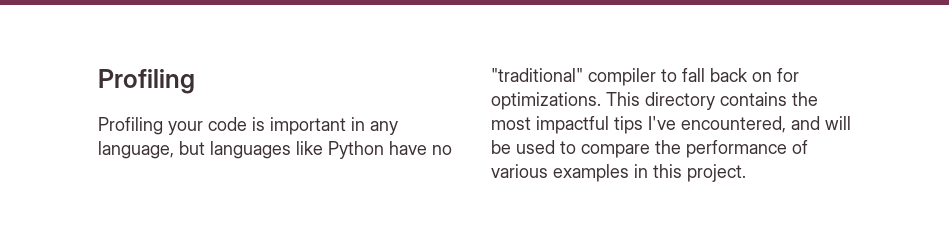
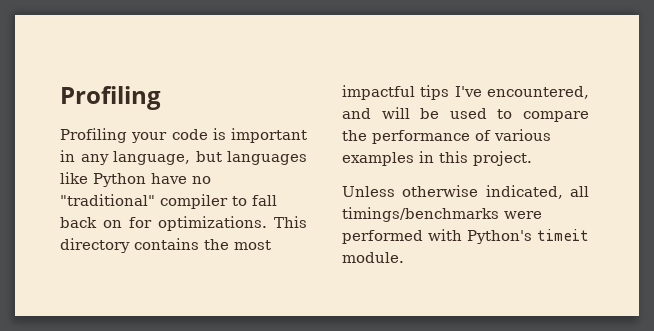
(746, 173) none -> [342,185,589,199] [342,207,542,222] [342,229,589,244] [342,252,404,263] // Unless otherwise indicated, all timings/benchmarks were performed with Python's timeit module.

